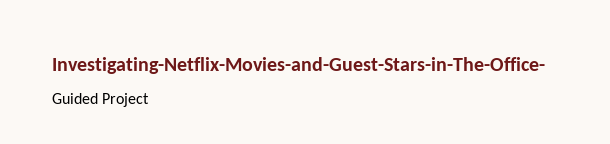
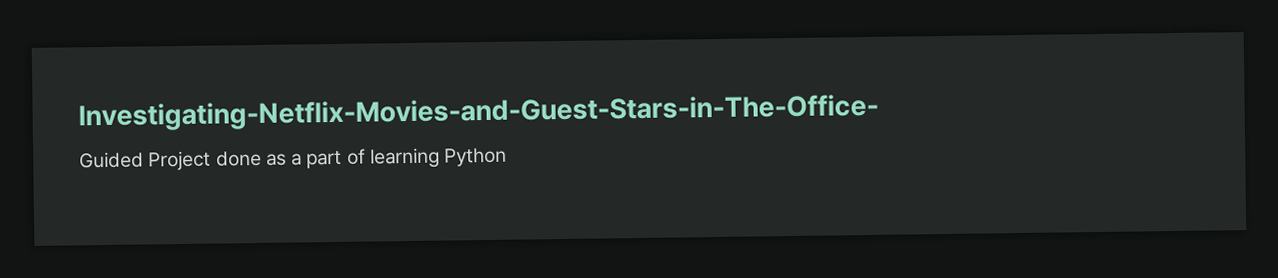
(150, 100) none -> [215,147,508,169] done as a part of learning Python

